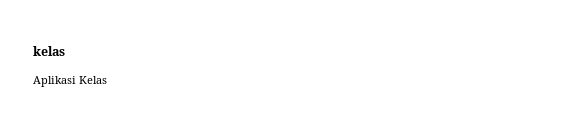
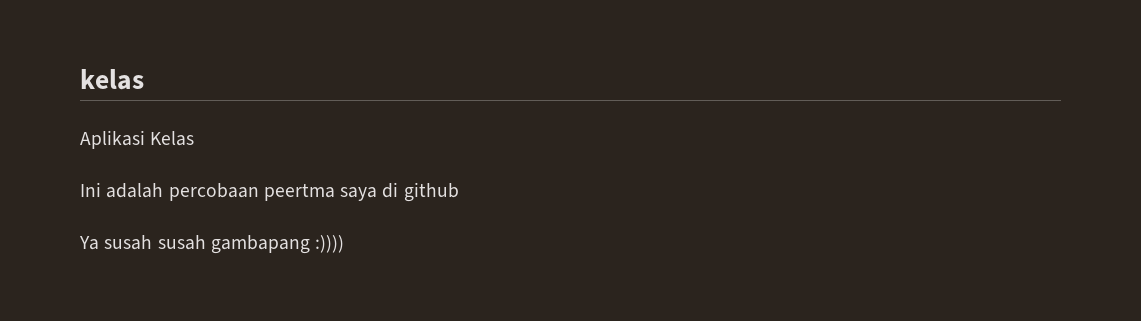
(107, 80) none -> [80,182,459,202] [79,235,345,254] // Ini adalah percobaan peertma saya di github // Ya susah susah gambapang :))))

